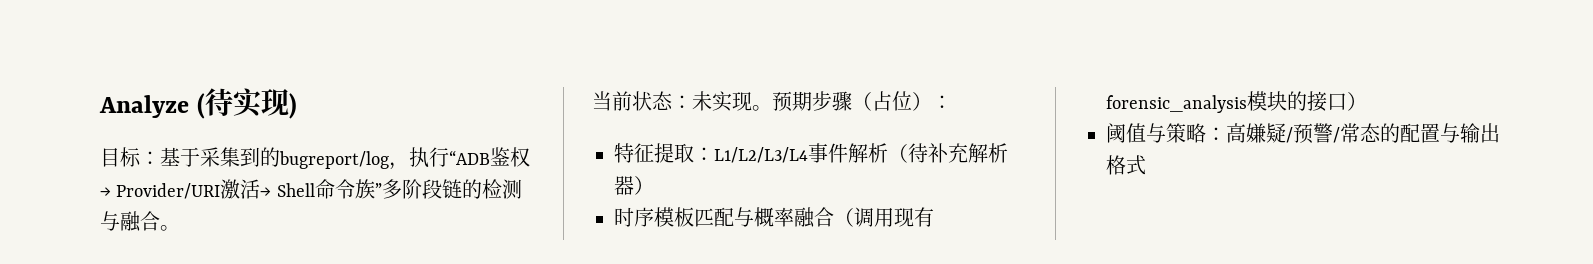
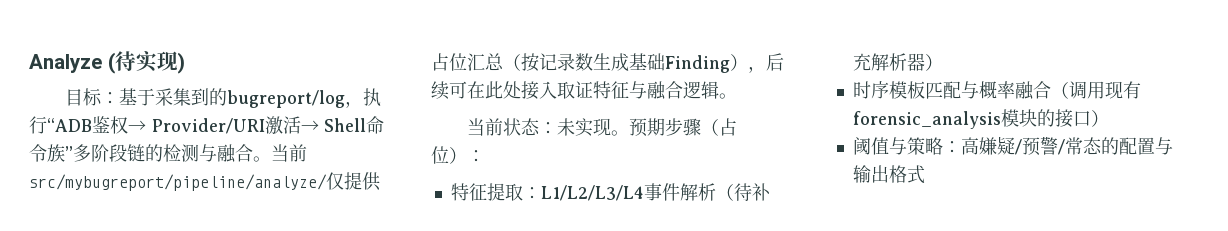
(180, 228) none -> [271,144,307,162] [29,172,381,191] [431,53,784,73] [431,81,737,100] 当前src/mybugreport/pipeline/analyze/仅提供占位汇总（按记录数生成基础Finding），后续可在此处接入取证特征与融合逻辑。

